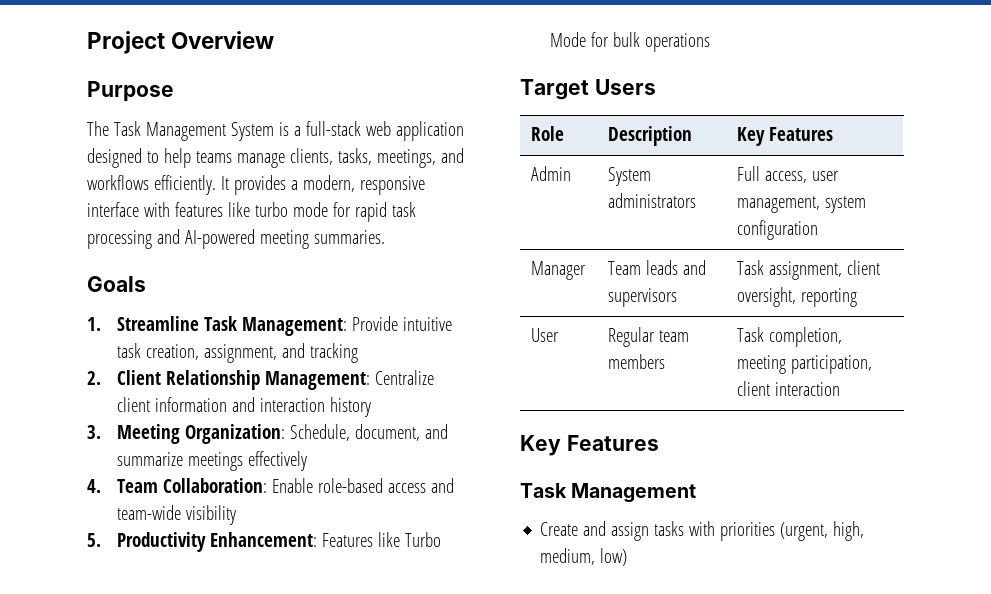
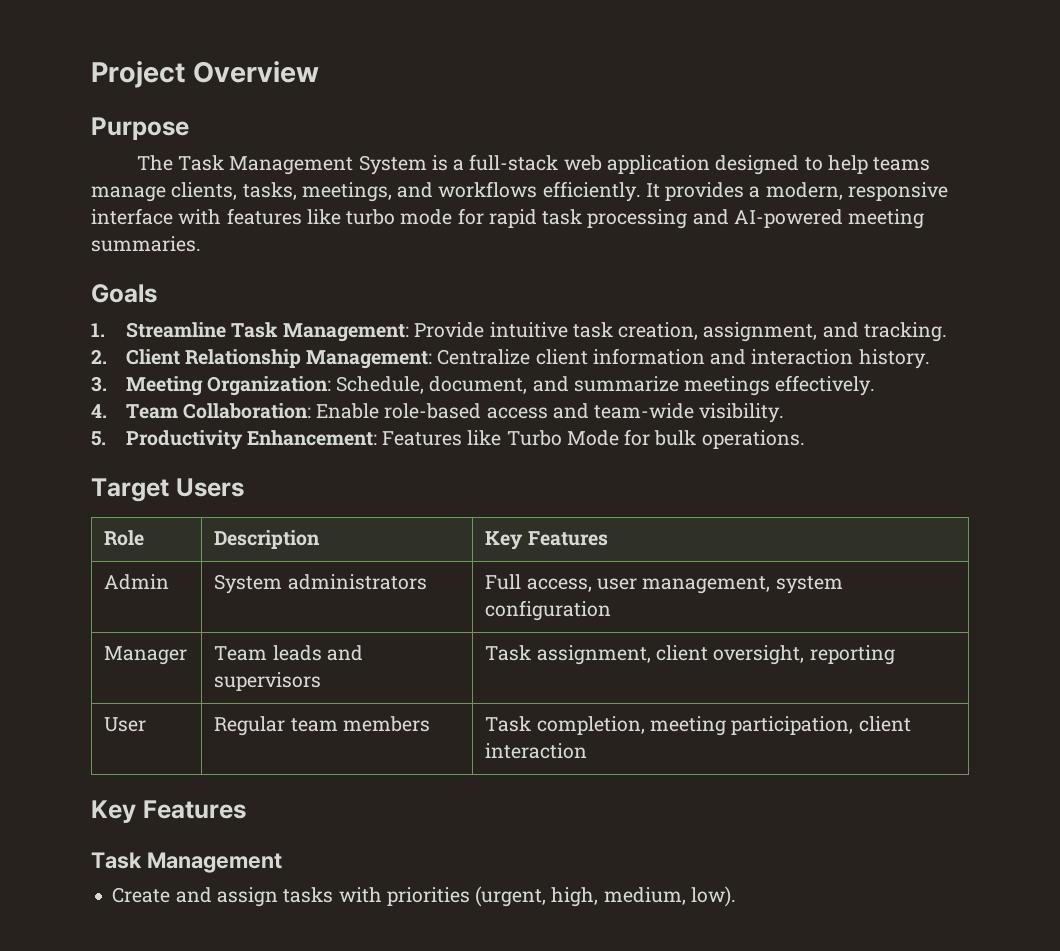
[310,343,359,363] tracking -> [863,322,947,342] tracking.
[330,397,372,417] history -> [858,349,930,369] history.
[248,451,308,471] effectively -> [775,375,876,396] effectively.
[186,505,237,525] visibility -> [699,403,785,423] visibility.
[645,33,711,52] operations -> [701,430,805,449] operations.
[600,548,628,566] low) -> [690,886,736,907] low).

